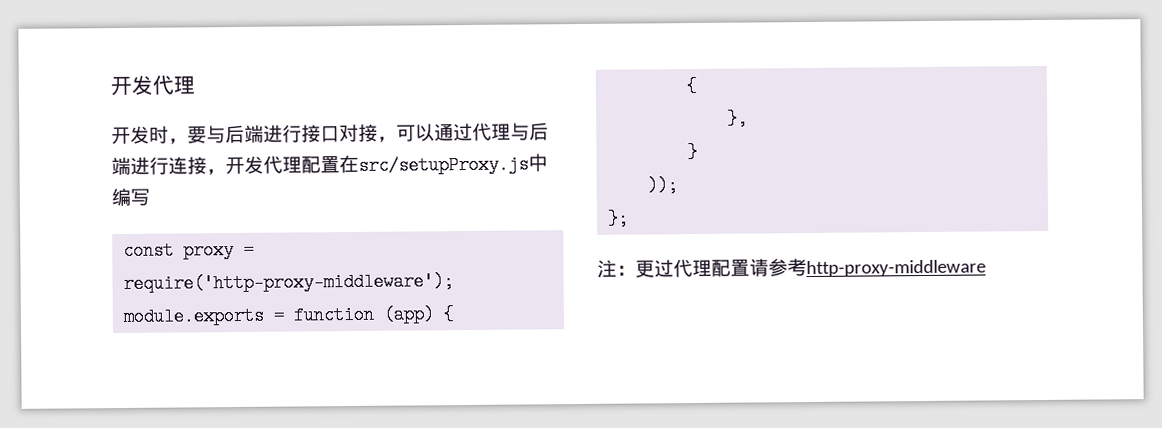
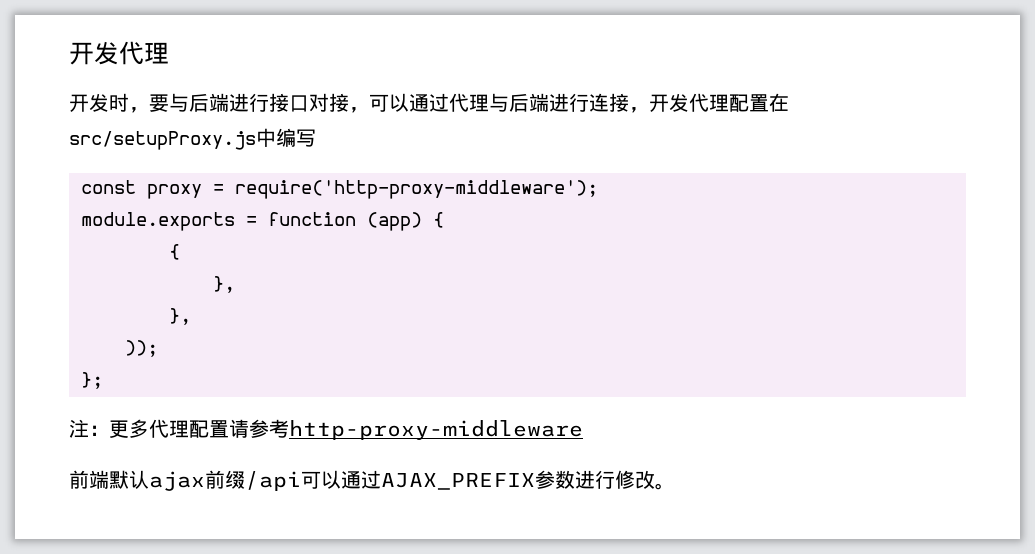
[687,142,699,162] } -> [169,308,191,325] },
[654,259,674,278] 过 -> [129,419,149,438] 多
(986, 268) none -> [69,470,675,491] // 前端默认ajax前缀/api可以通过AJAX_PREFIX参数进行修改。

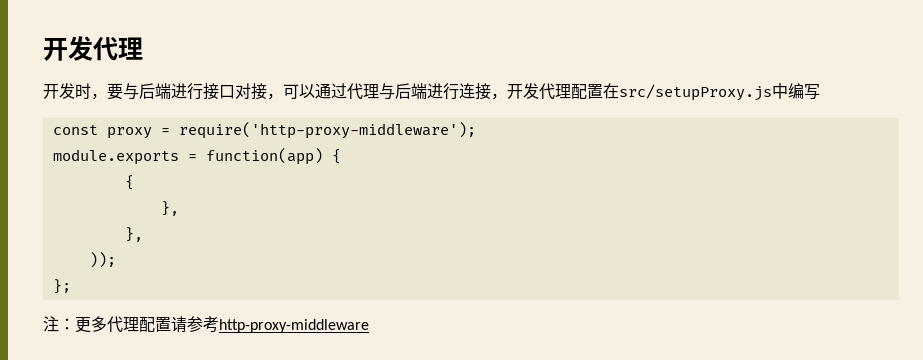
[268,212,422,231] function (app) -> [205,148,323,165] function(app)
[69,470,675,491] // 前端默认ajax前缀/api可以通过AJAX_PREFIX参数进行修改。 -> (369, 326) none

